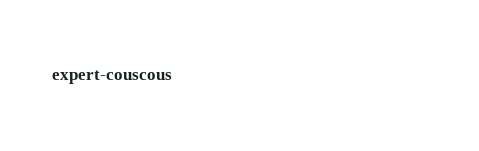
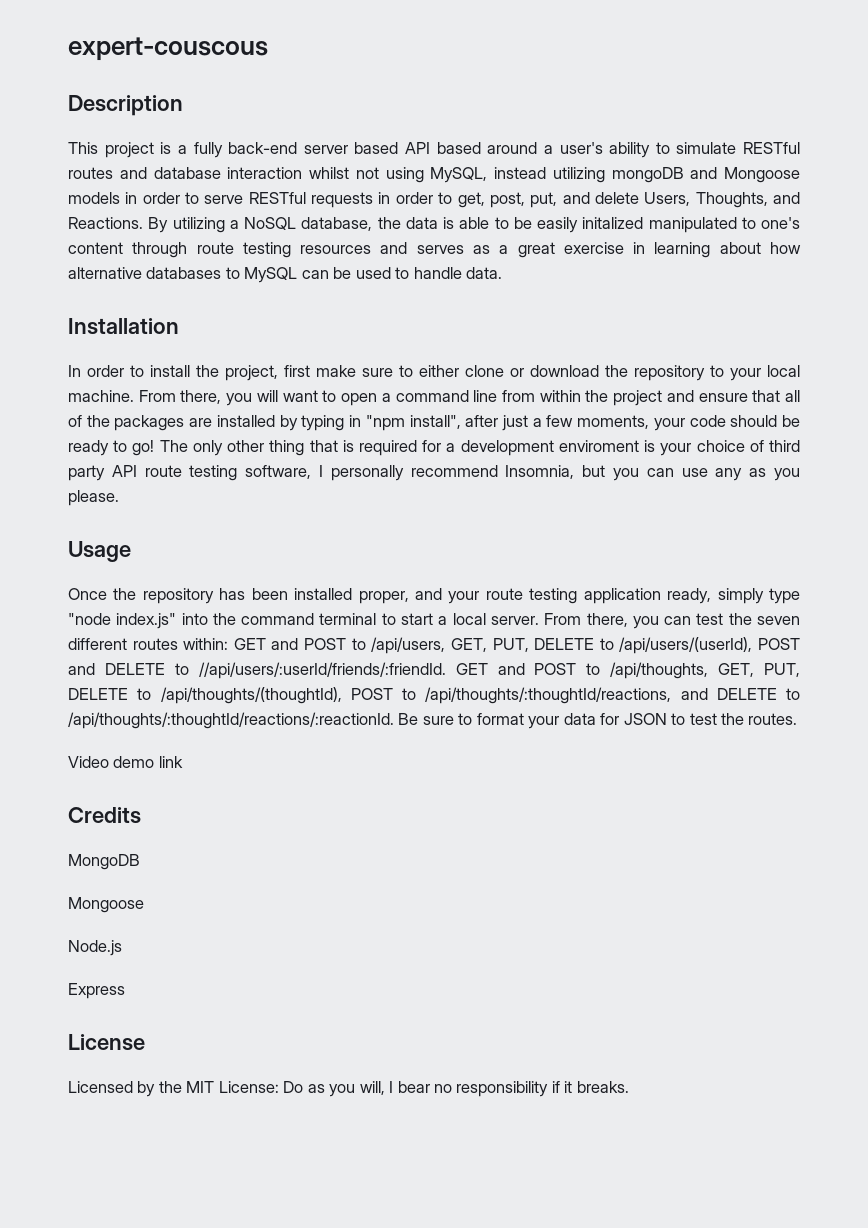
(172, 77) none -> [68,95,183,116] [68,142,800,158] [68,167,800,183] [68,192,801,208] [68,217,800,233] [68,242,802,258] [68,267,503,283] [68,318,179,335] [68,365,800,381] [68,390,800,406] [68,415,800,431] [68,440,800,456] [68,465,800,481] [68,490,119,506] [68,541,131,562] [68,588,801,604] [68,613,800,629] [68,637,801,654] [68,662,800,679] [68,687,800,704] [68,712,798,729] [68,756,183,768] [68,807,141,824] [68,854,140,870] [68,897,144,913] [68,940,122,956] [68,983,125,999] [68,1034,145,1051] [68,1081,629,1097] // Description // This project is a fully back-end server based API based around a user's ability to simulate RESTful routes and database interaction whilst not using MySQL, instead utilizing mongoDB and Mongoose models in order to serve RESTful requests in order to get, post, put, and delete Users, Thoughts, and Reactions. By utilizing a NoSQL database, the data is able to be easily initalized manipulated to one's content through route testing resources and serves as a great exercise in learning about how alternative databases to MySQL can be used to handle data. // Installation // In order to install the project, first make sure to either clone or download the repository to your local machine. From there, you will want to open a command line from within the project and ensure that all of the packages are installed by typing in "npm install", after just a few moments, your code should be ready to go! The only other thing that is required for a development enviroment is your choice of third party API route testing software, I personally recommend Insomnia, but you can use any as you please. // Usage // Once the repository has been installed proper, and your route testing application ready, simply type "node index.js" into the command terminal to start a local server. From there, you can test the seven different routes within: GET and POST to /api/users, GET, PUT, DELETE to /api/users/(userId), POST and DELETE to //api/users/:userId/friends/:friendId. GET and POST to /api/thoughts, GET, PUT, DELETE to /api/thoughts/(thoughtId), POST to /api/thoughts/:thoughtId/reactions, and DELETE to /api/thoughts/:thoughtId/reactions/:reactionId. Be sure to format your data for JSON to test the routes. // Video demo link // Credits // MongoDB // Mongoose // Node.js // Express // License // Licensed by the MIT License: Do as you will, I bear no responsibility if it breaks.

